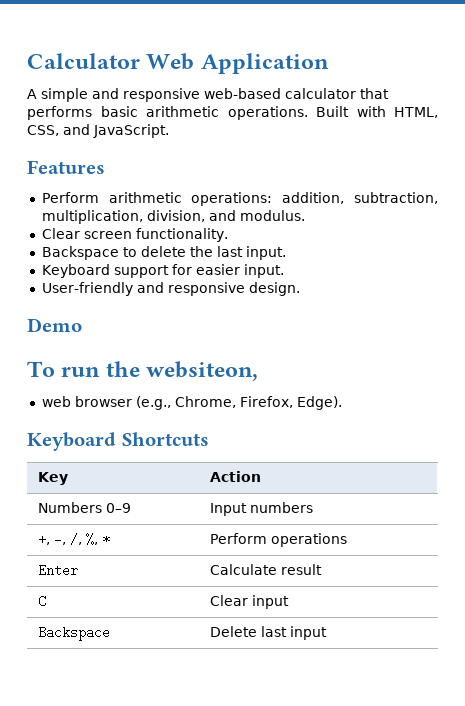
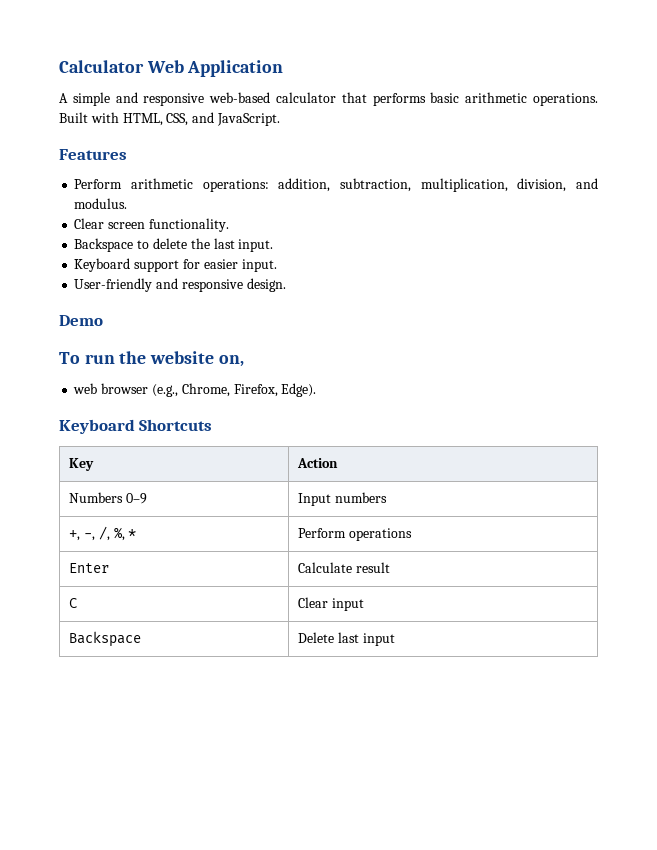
[146,361,259,381] websiteon, -> [150,351,244,367] website on,

